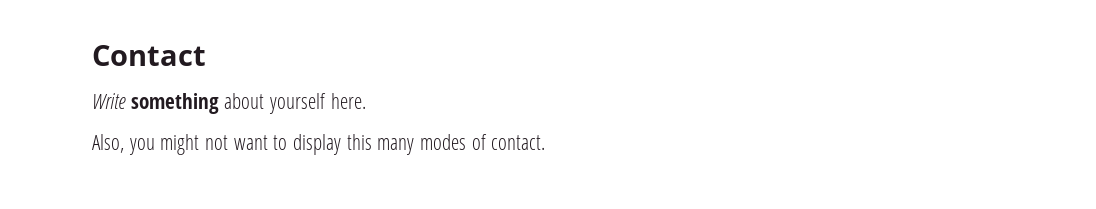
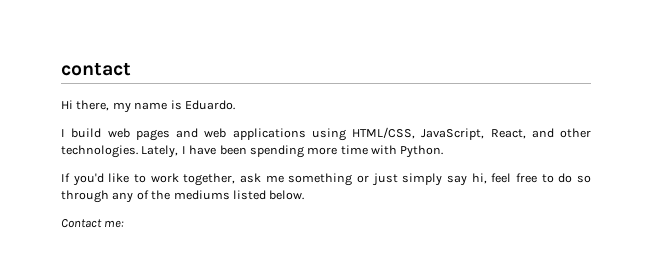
[92,45,206,66] [92,93,366,114] [92,134,546,155] Contact // Write something about yourself here. // Also, you might not want to display this many modes of contact. -> [61,63,131,76] [61,100,235,113] [61,127,591,141] [61,145,444,158] [61,173,592,186] [61,190,305,203] [61,219,125,228] contact // Hi there, my name is Eduardo. // I build web pages and web applications using HTML/CSS, JavaScript, React, and other technologies. Lately, I have been spending more time with Python. // If you'd like to work together, ask me something or just simply say hi, feel free to do so through any of the mediums listed below. // Contact me:

